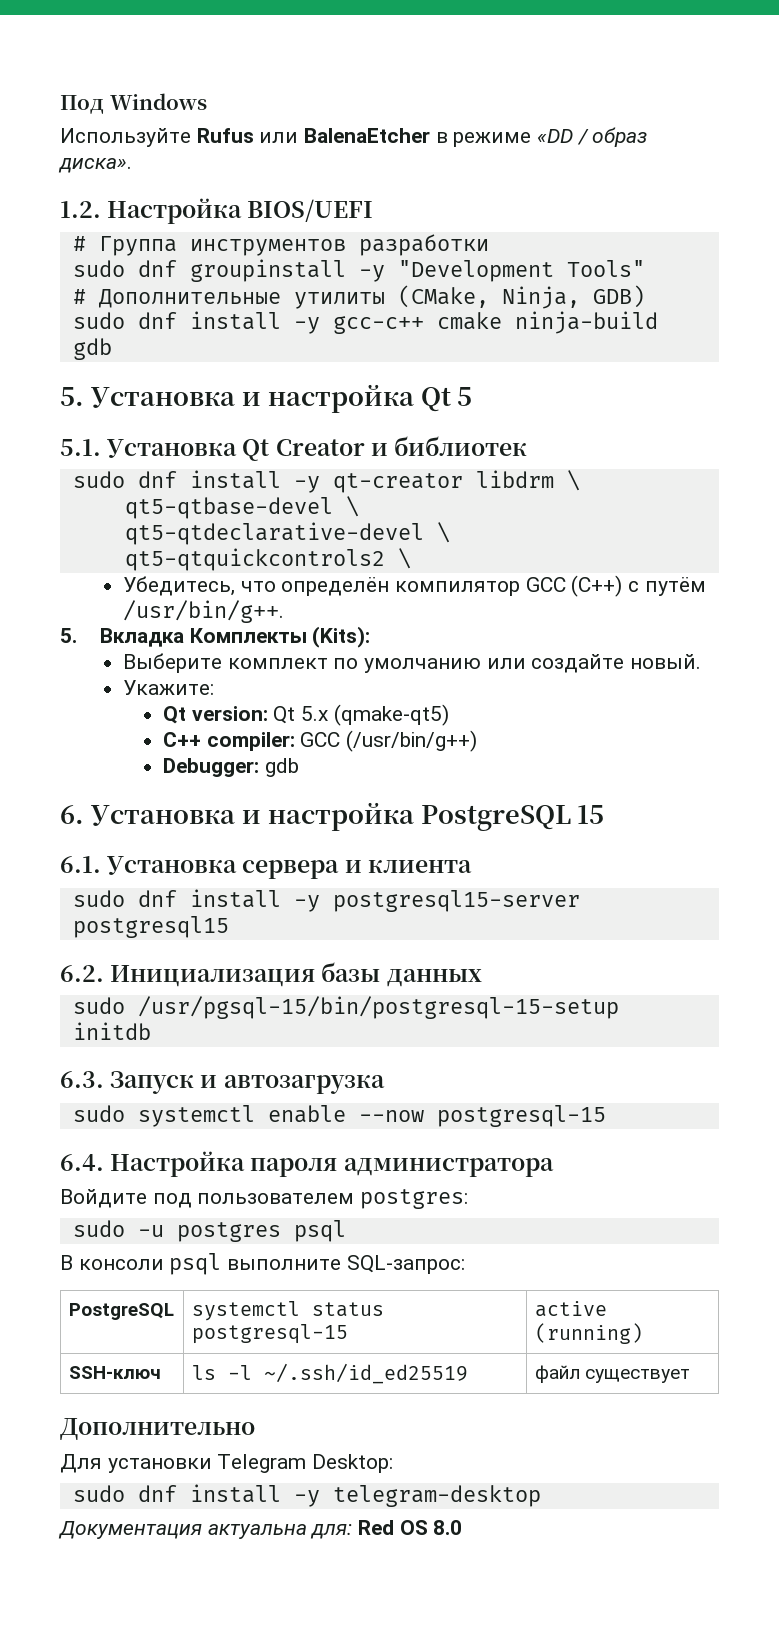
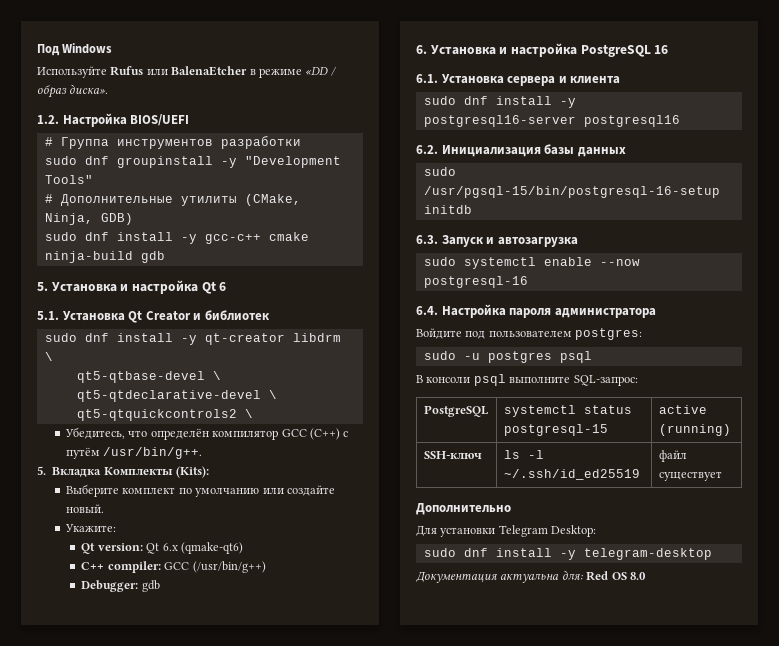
[457,387,473,406] 5 -> [219,282,227,291] 6
[301,704,449,726] 5.x (qmake-qt5) -> [162,542,243,554] 6.x (qmake-qt6)
[577,805,605,824] 15 -> [654,45,669,54] 16
[332,890,580,912] [72,916,229,938] postgresql15-server postgresql15 -> [423,115,680,127] postgresql16-server postgresql16
[137,996,619,1019] /usr/pgsql-15/bin/postgresql-15-setup -> [423,186,720,198] /usr/pgsql-15/bin/postgresql-16-setup
[436,1105,606,1127] postgresql-15 -> [423,276,528,288] postgresql-16

